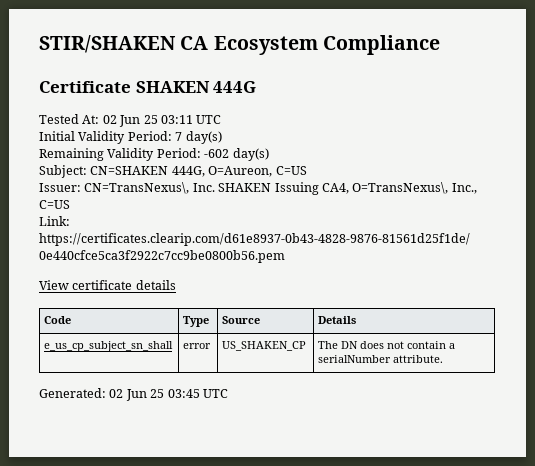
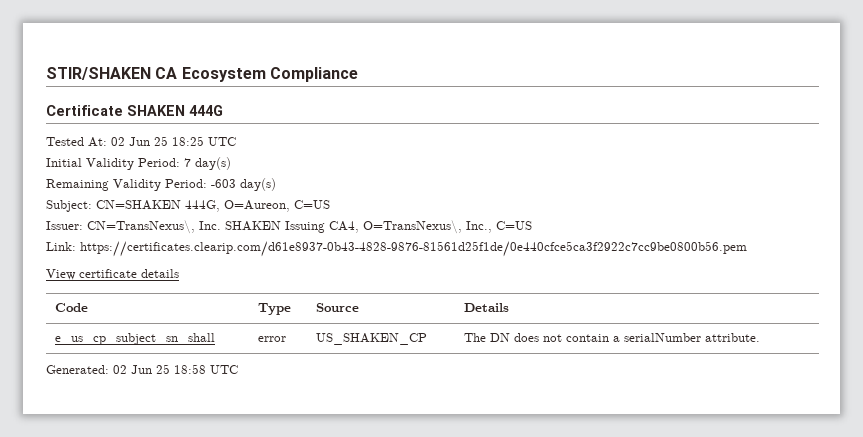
[160,115,193,124] 03:11 -> [172,136,204,146] 18:25
[204,149,230,158] -602 -> [211,179,236,188] -603
[167,389,200,398] 03:45 -> [174,364,206,374] 18:58

